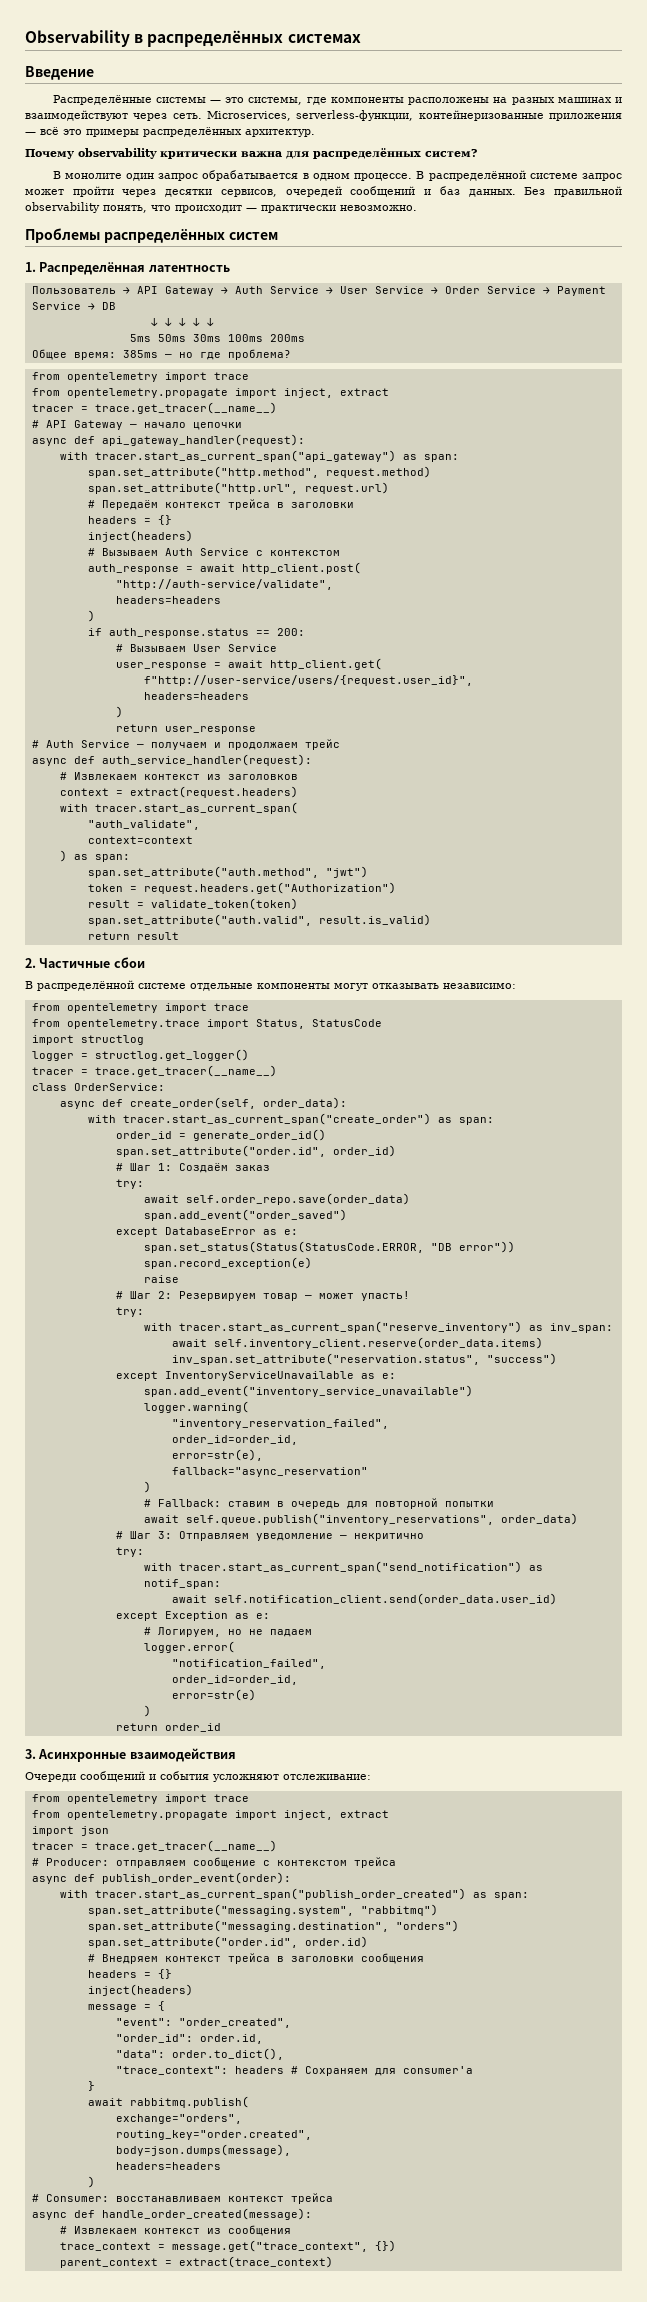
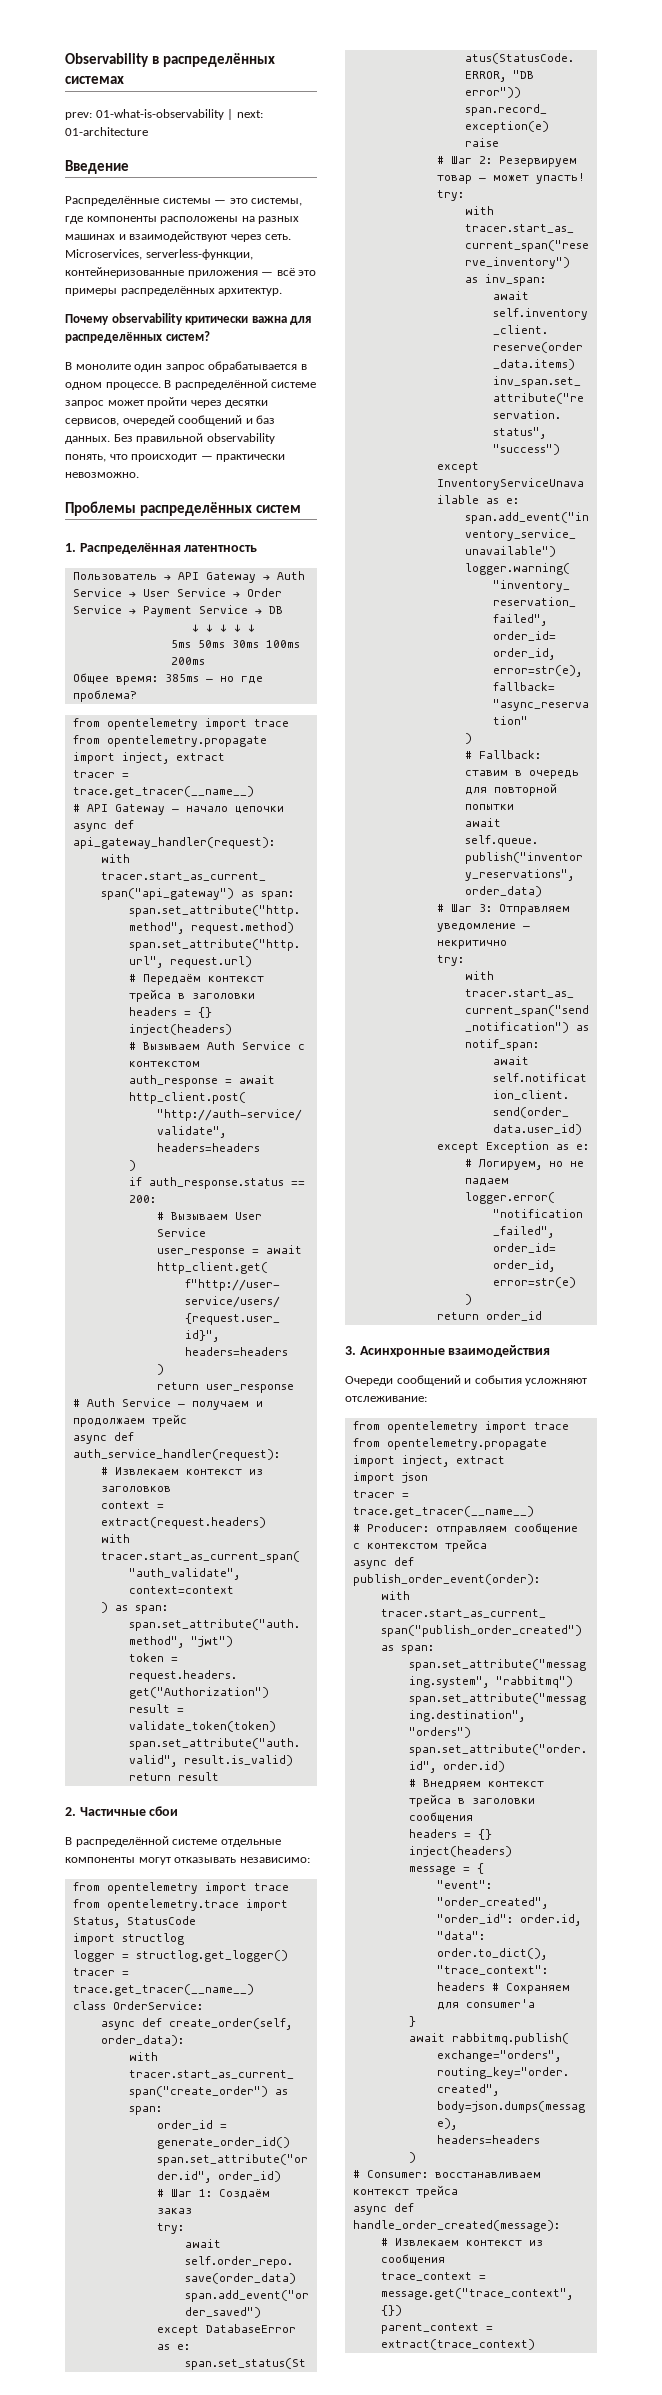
(361, 38) none -> [65,109,263,120] [65,127,148,136] // prev: 01-what-is-observability | next: 01-architecture

